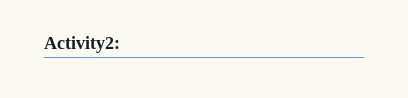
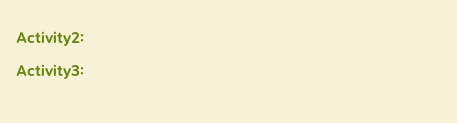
(120, 44) none -> [16,64,84,79] // Activity3:

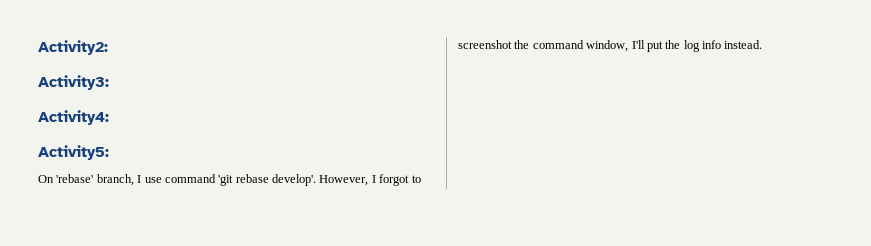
(84, 71) none -> [38,110,109,125] [38,145,109,160] [38,174,421,186] [458,40,763,52] // Activity4: // Activity5: // On 'rebase' branch, I use command 'git rebase develop'. However, I forgot to screenshot the command window, I'll put the log info instead.

